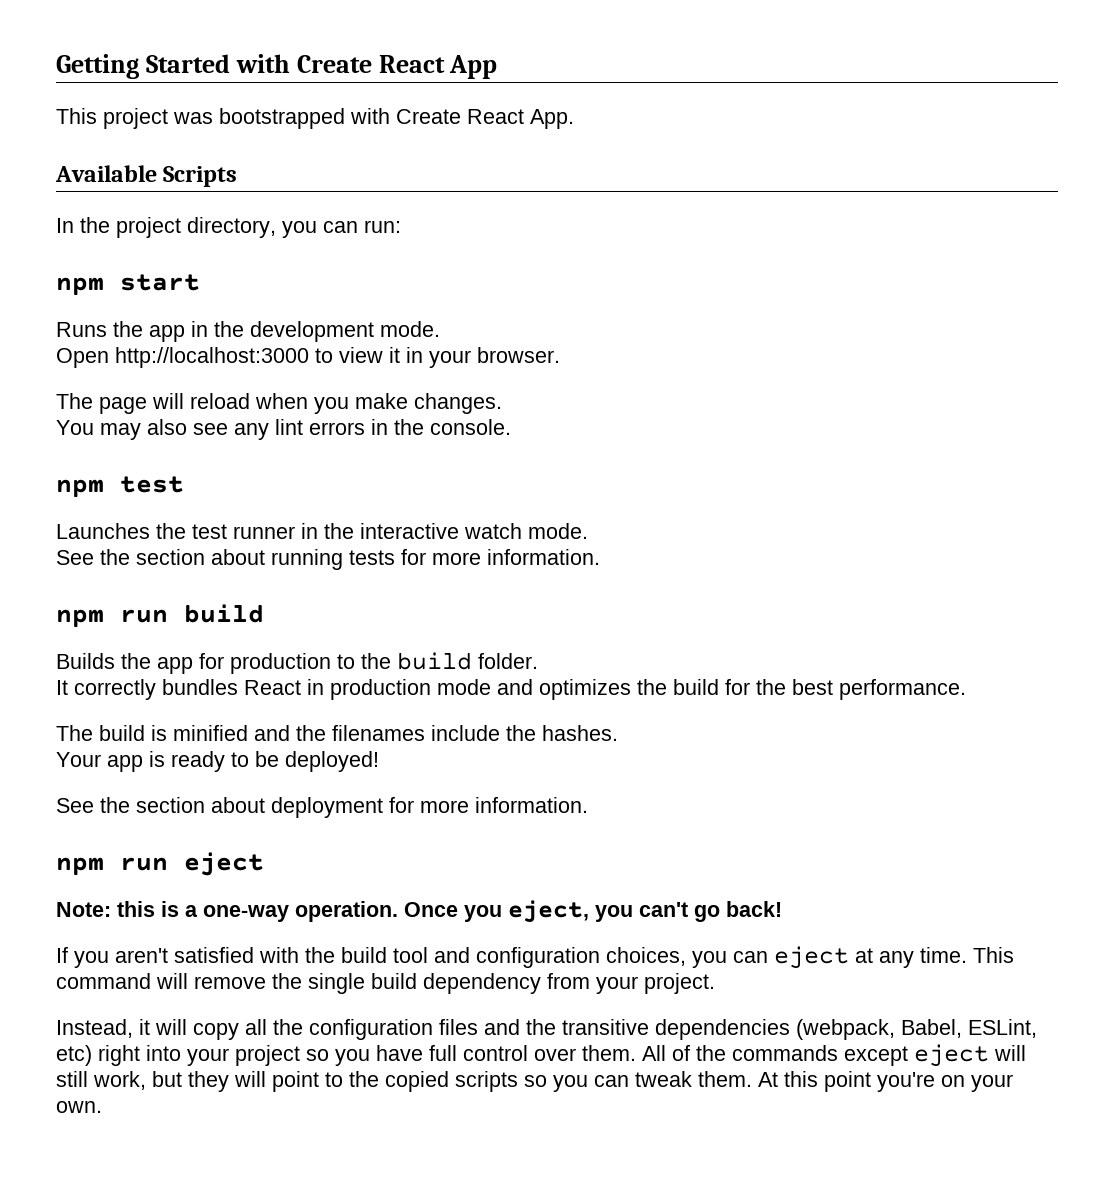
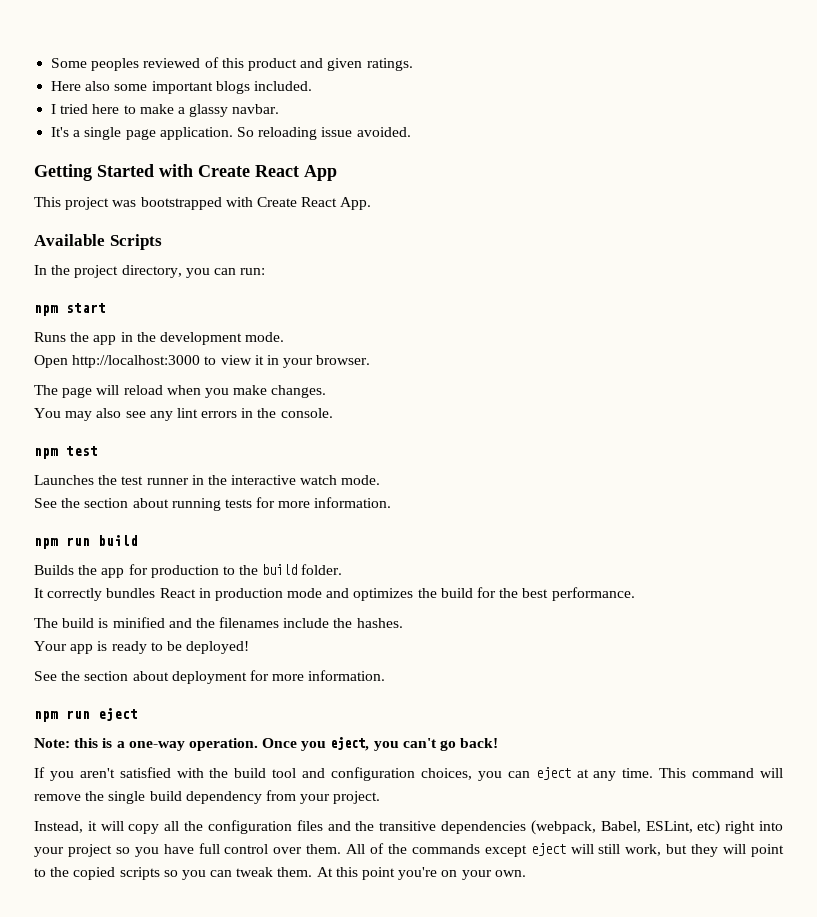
(56, 66) none -> [51,57,413,71] [51,81,312,94] [51,104,280,117] [51,127,411,140] Some peoples reviewed of this product and given ratings. // Here also some important blogs included. // I tried here to make a glassy navbar. // It's a single page application. So reloading issue avoided. //

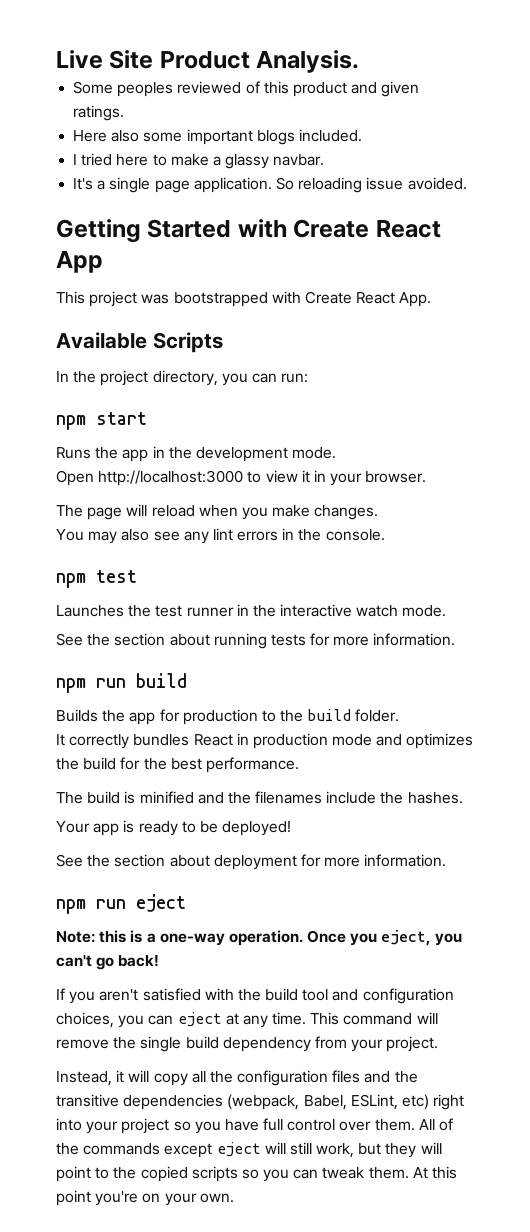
(51, 63) none -> [56,50,360,73] Live Site Product Analysis. //

